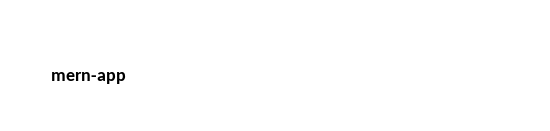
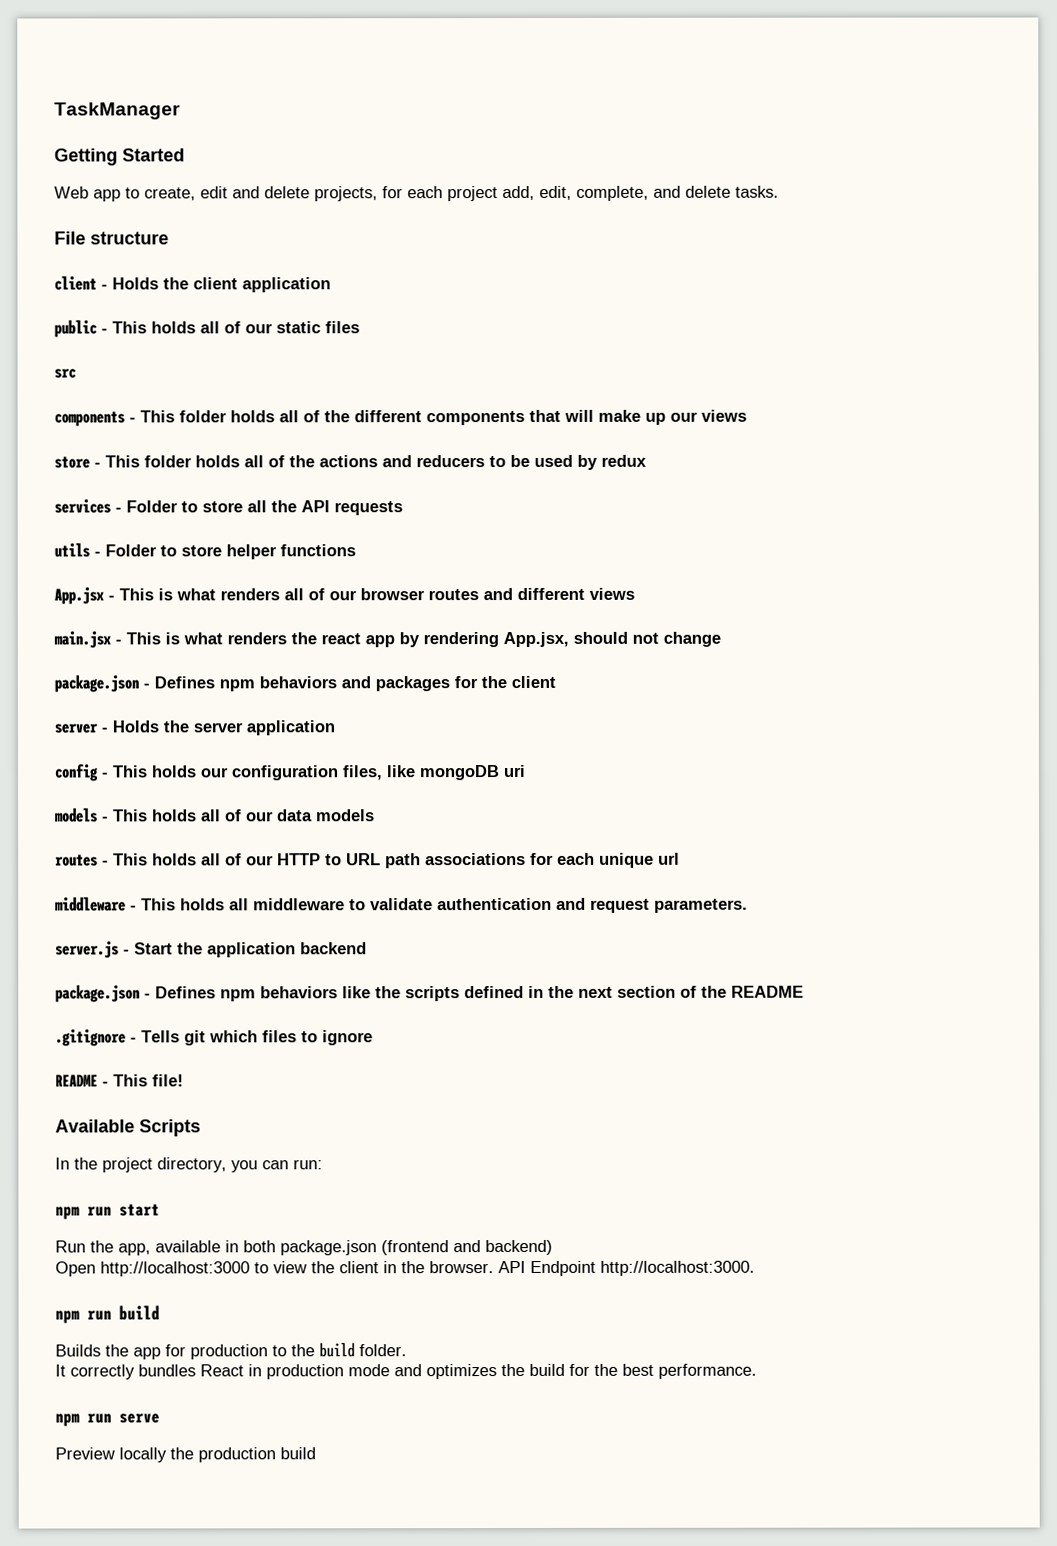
[51,72,126,84] mern-app -> [54,102,181,120] [54,148,185,166] [54,185,779,202] [54,231,169,245] [54,275,331,293] [54,319,360,338] [54,368,76,379] [54,409,747,427] [54,454,647,470] [54,498,403,516] [54,542,356,560] [54,586,635,605] [54,630,721,649] [54,674,556,693] [54,720,335,736] [54,763,526,782] [55,807,375,823] [55,852,680,869] [55,896,748,913] [55,940,367,959] [55,984,804,1003] [55,1028,373,1047] [55,1074,184,1087] [55,1119,201,1137] [55,1157,323,1173] [55,1204,160,1220] [55,1239,553,1256] [55,1260,755,1277] [55,1305,160,1324] [55,1342,407,1360] [55,1363,757,1380] [55,1413,160,1427] [55,1447,316,1463] TaskManager // Getting Started // Web app to create, edit and delete projects, for each project add, edit, complete, and delete tasks. // File structure // client - Holds the client application // public - This holds all of our static files // src // components - This folder holds all of the different components that will make up our views // store - This folder holds all of the actions and reducers to be used by redux // services - Folder to store all the API requests // utils - Folder to store helper functions // App.jsx - This is what renders all of our browser routes and different views // main.jsx - This is what renders the react app by rendering App.jsx, should not change // package.json - Defines npm behaviors and packages for the client // server - Holds the server application // config - This holds our configuration files, like mongoDB uri // models - This holds all of our data models // routes - This holds all of our HTTP to URL path associations for each unique url // middleware - This holds all middleware to validate authentication and request parameters. // server.js - Start the application backend // package.json - Defines npm behaviors like the scripts defined in the next section of the README // .gitignore - Tells git which files to ignore // README - This file! // Available Scripts // In the project directory, you can run: // npm run start // Run the app, available in both package.json (frontend and backend) // Open http://localhost:3000 to view the client in the browser. API Endpoint http://localhost:3000. // npm run build // Builds the app for production to the build folder. // It correctly bundles React in production mode and optimizes the build for the best performance. // npm run serve // Preview locally the production build

